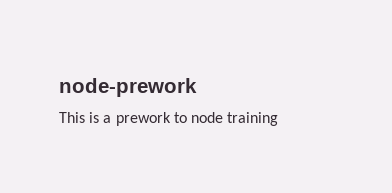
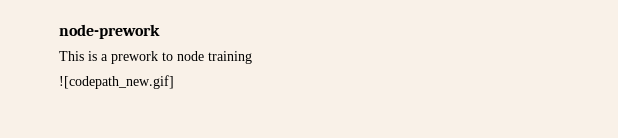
(279, 119) none -> [59,75,174,89] // ![codepath_new.gif]

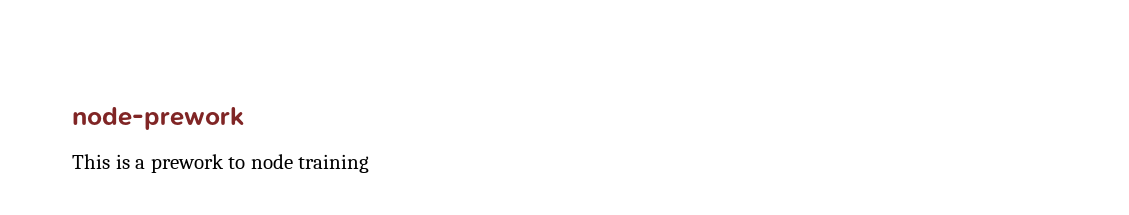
[59,75,174,89] // ![codepath_new.gif] -> (370, 163) none

